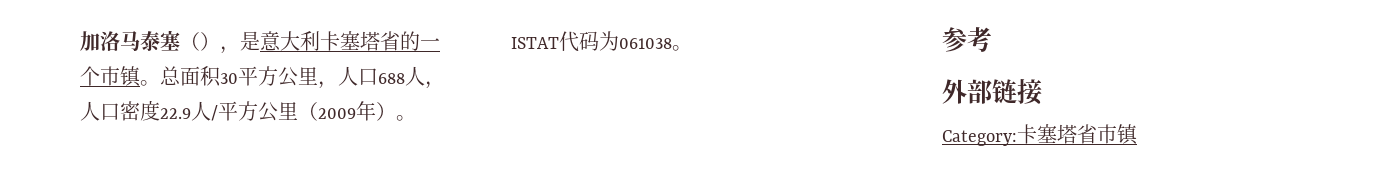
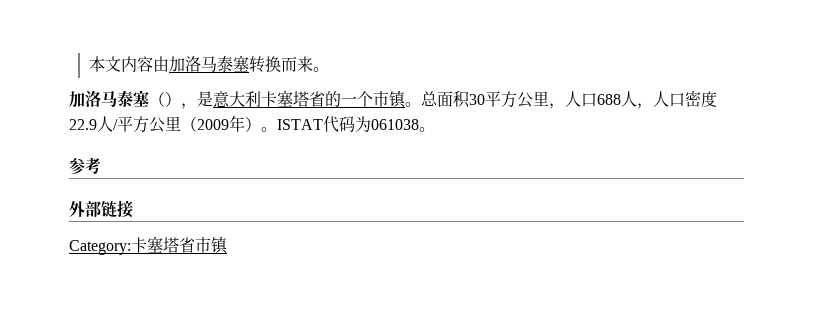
(80, 41) none -> [88,55,329,73] 本文内容由加洛马泰塞转换而来。 //

